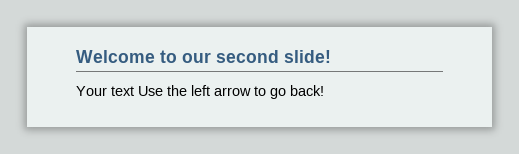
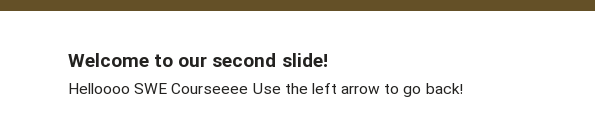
[76,86,134,96] Your text -> [68,83,249,94] Helloooo SWE Courseeee

